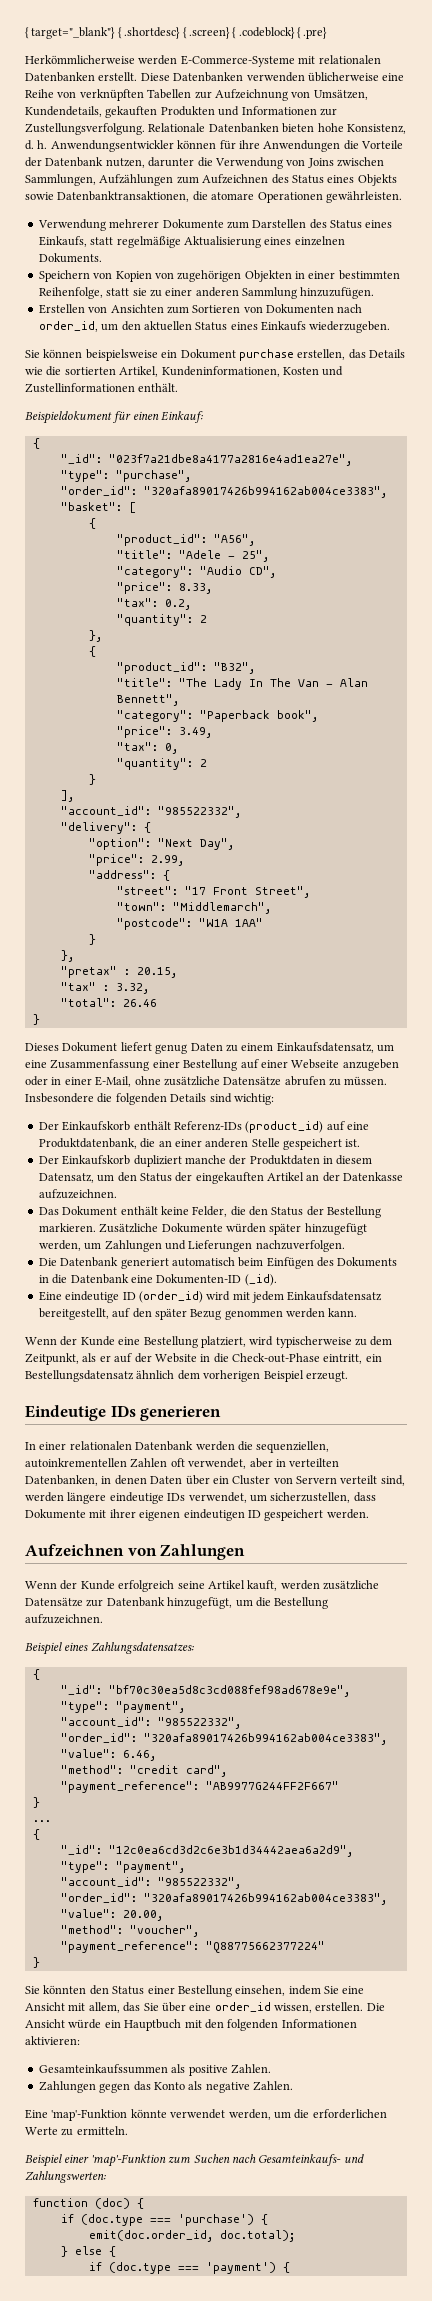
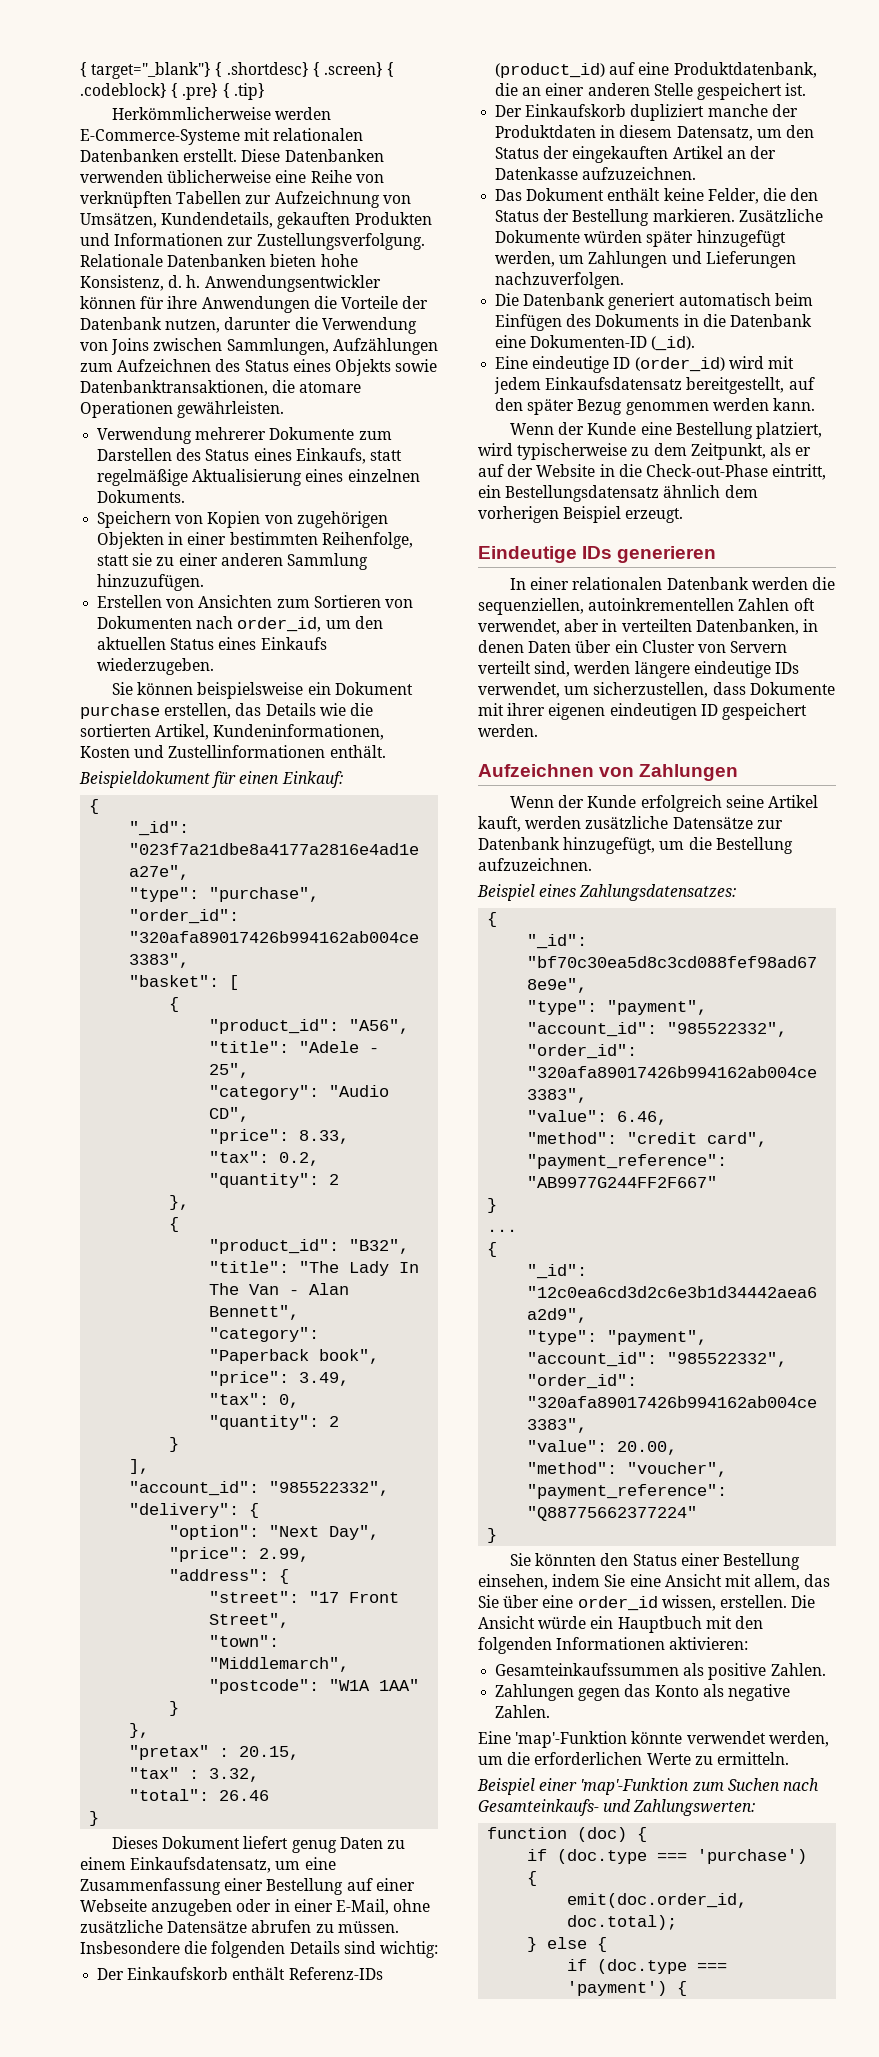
(328, 33) none -> [222,83,265,100] { .tip}

